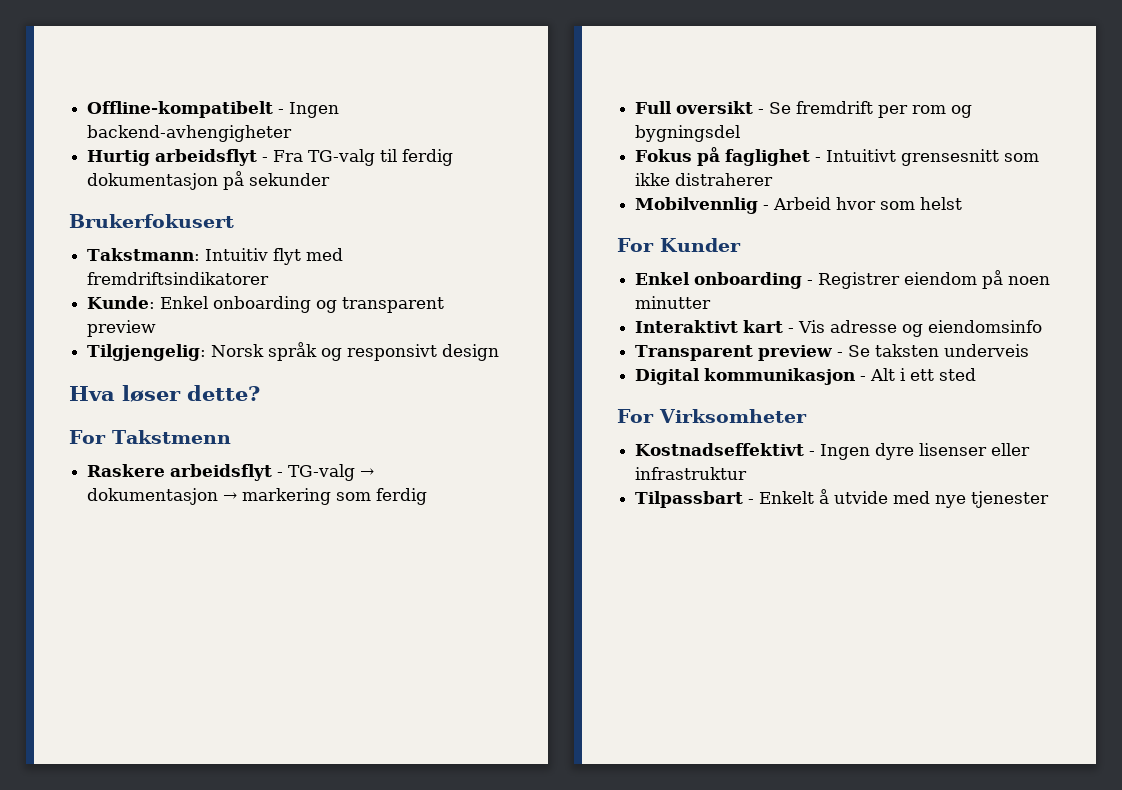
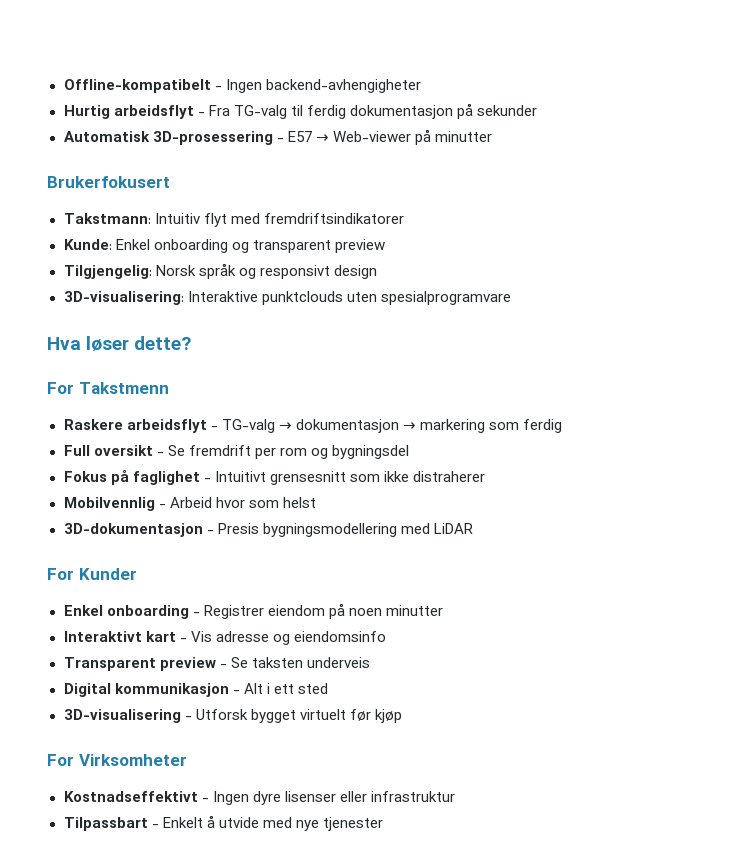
(331, 179) none -> [63,129,492,145] // Automatisk 3D-prosessering - E57 → Web-viewer på minutter
(500, 352) none -> [63,291,511,305] // 3D-visualisering: Interaktive punktclouds uten spesialprogramvare
(963, 203) none -> [63,523,473,537] // 3D-dokumentasjon - Presis bygningsmodellering med LiDAR
(977, 374) none -> [63,709,402,723] // 3D-visualisering - Utforsk bygget virtuelt før kjøp

